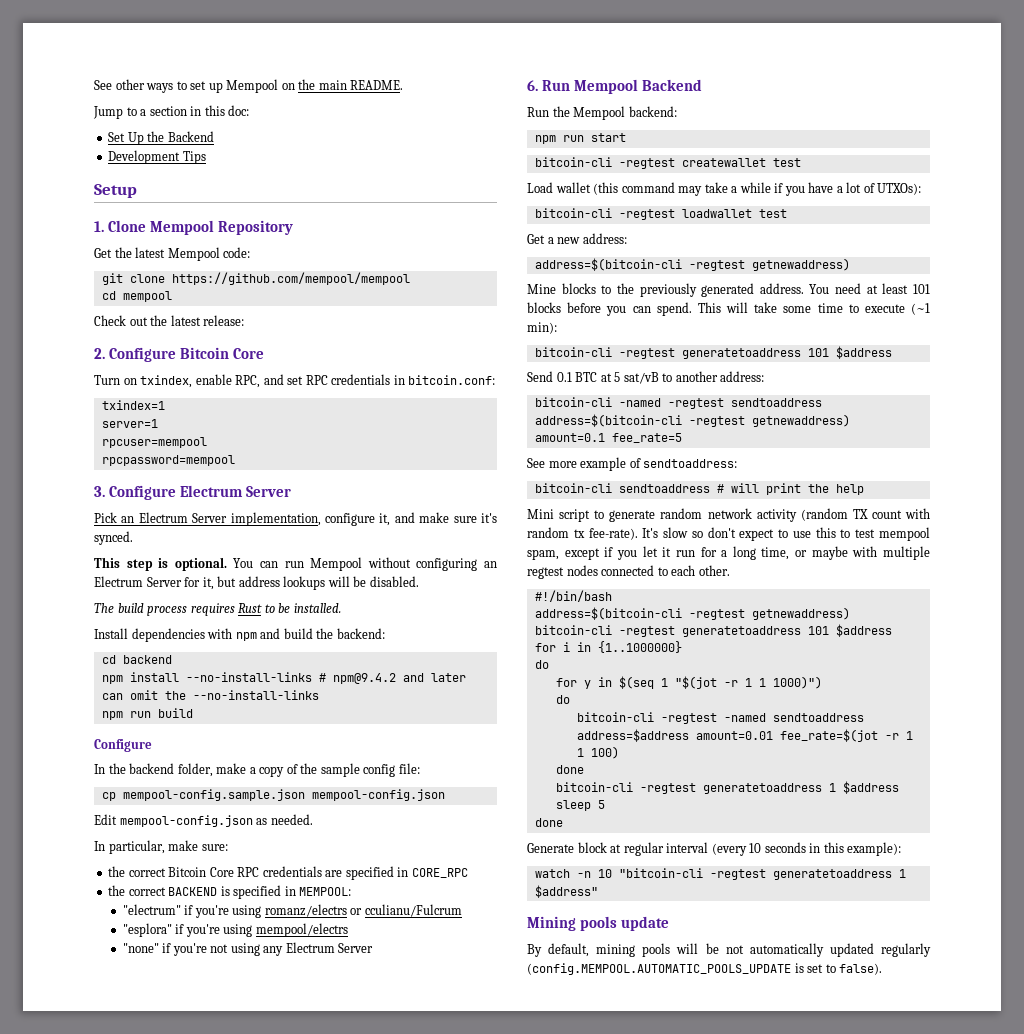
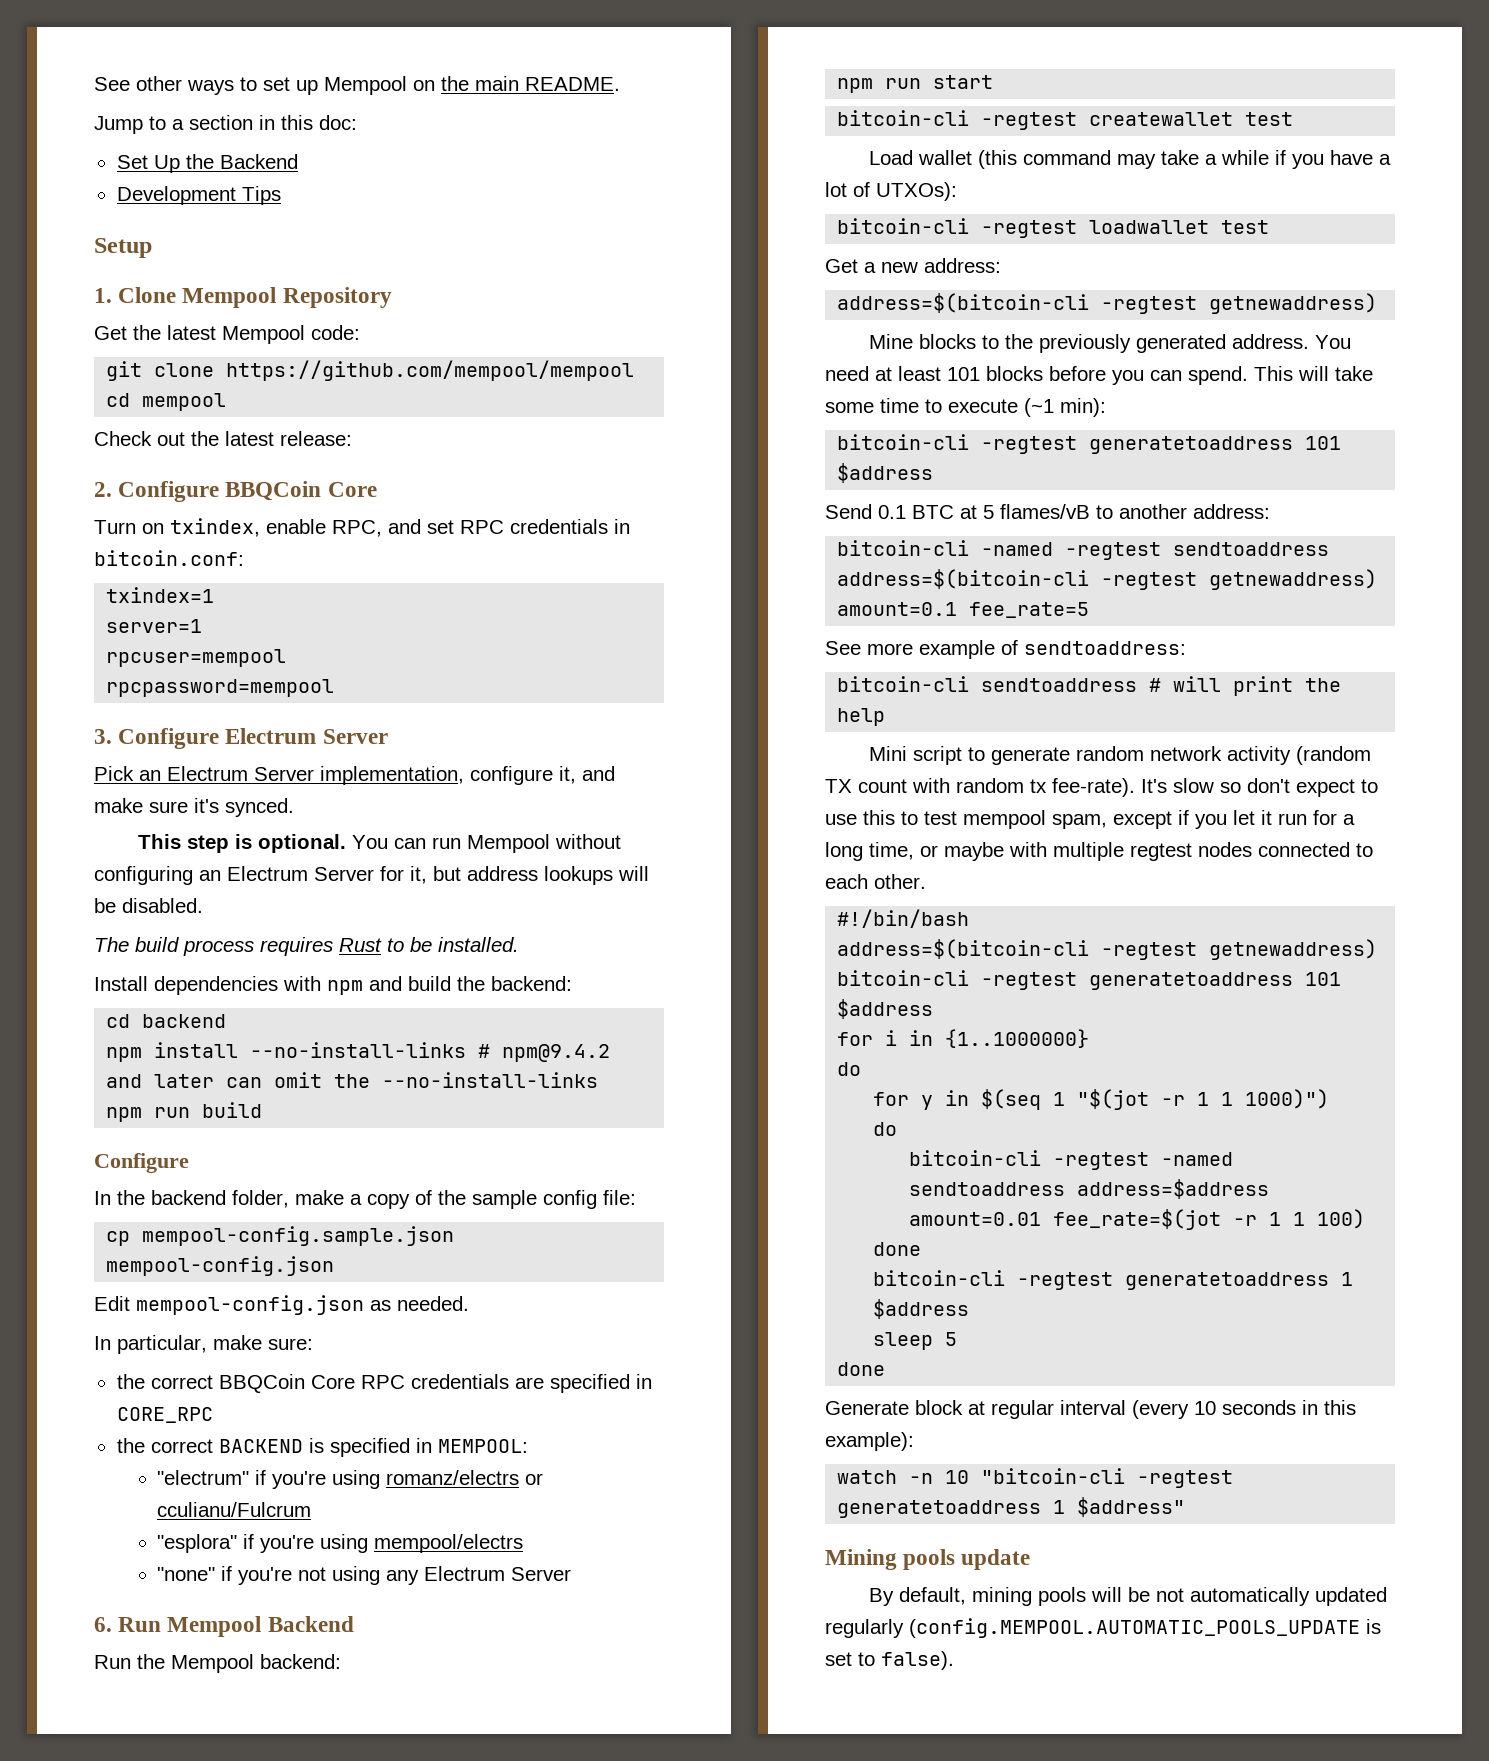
[179,347,229,359] Bitcoin -> [225,481,322,501] BBQCoin
[168,867,207,877] Bitcoin -> [218,1374,305,1393] BBQCoin
[623,372,659,384] sat/vB -> [1000,504,1090,519] flames/vB

